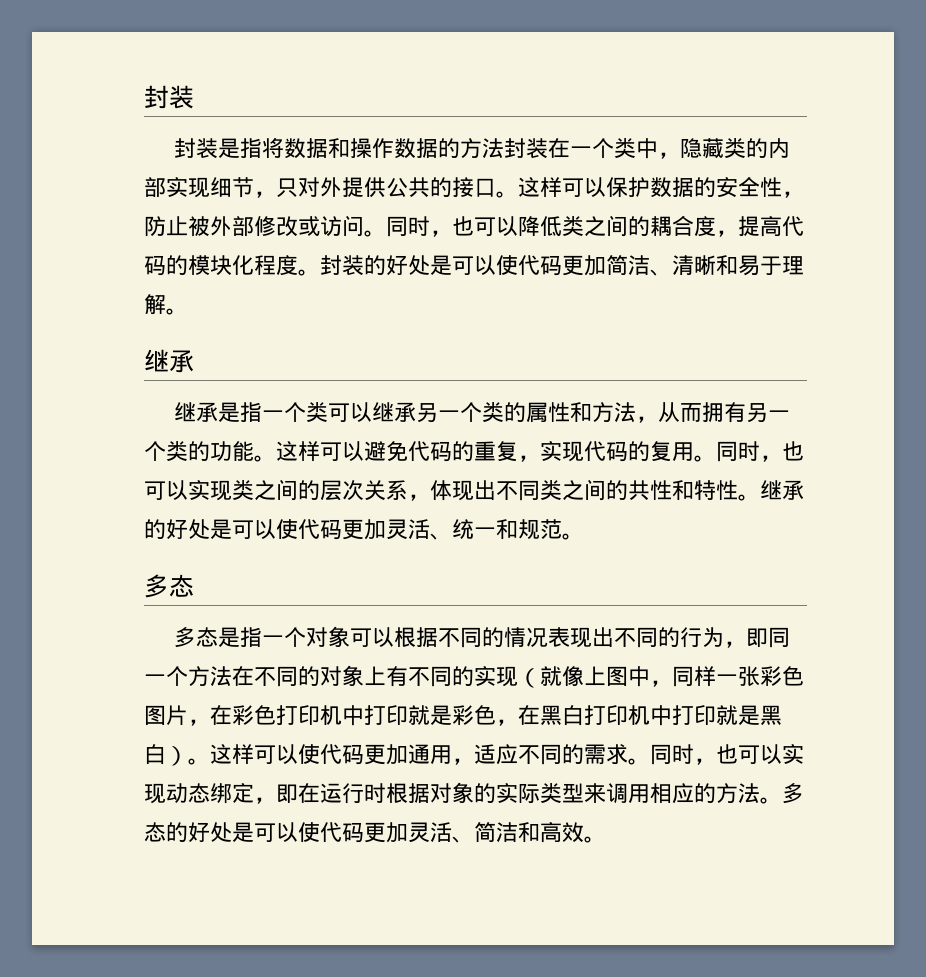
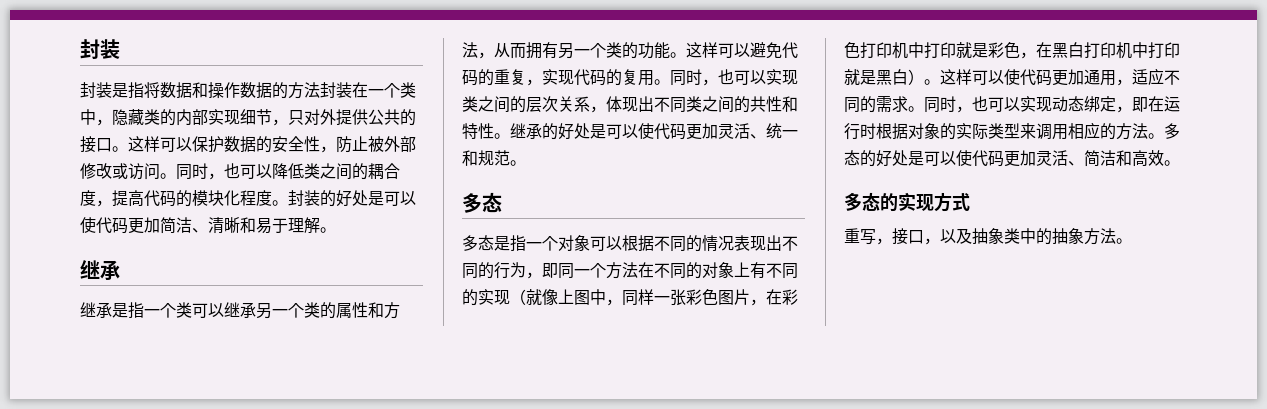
(606, 839) none -> [844,192,970,212] [844,228,1132,245] // 多态的实现方式 // 重写，接口，以及抽象类中的抽象方法。

